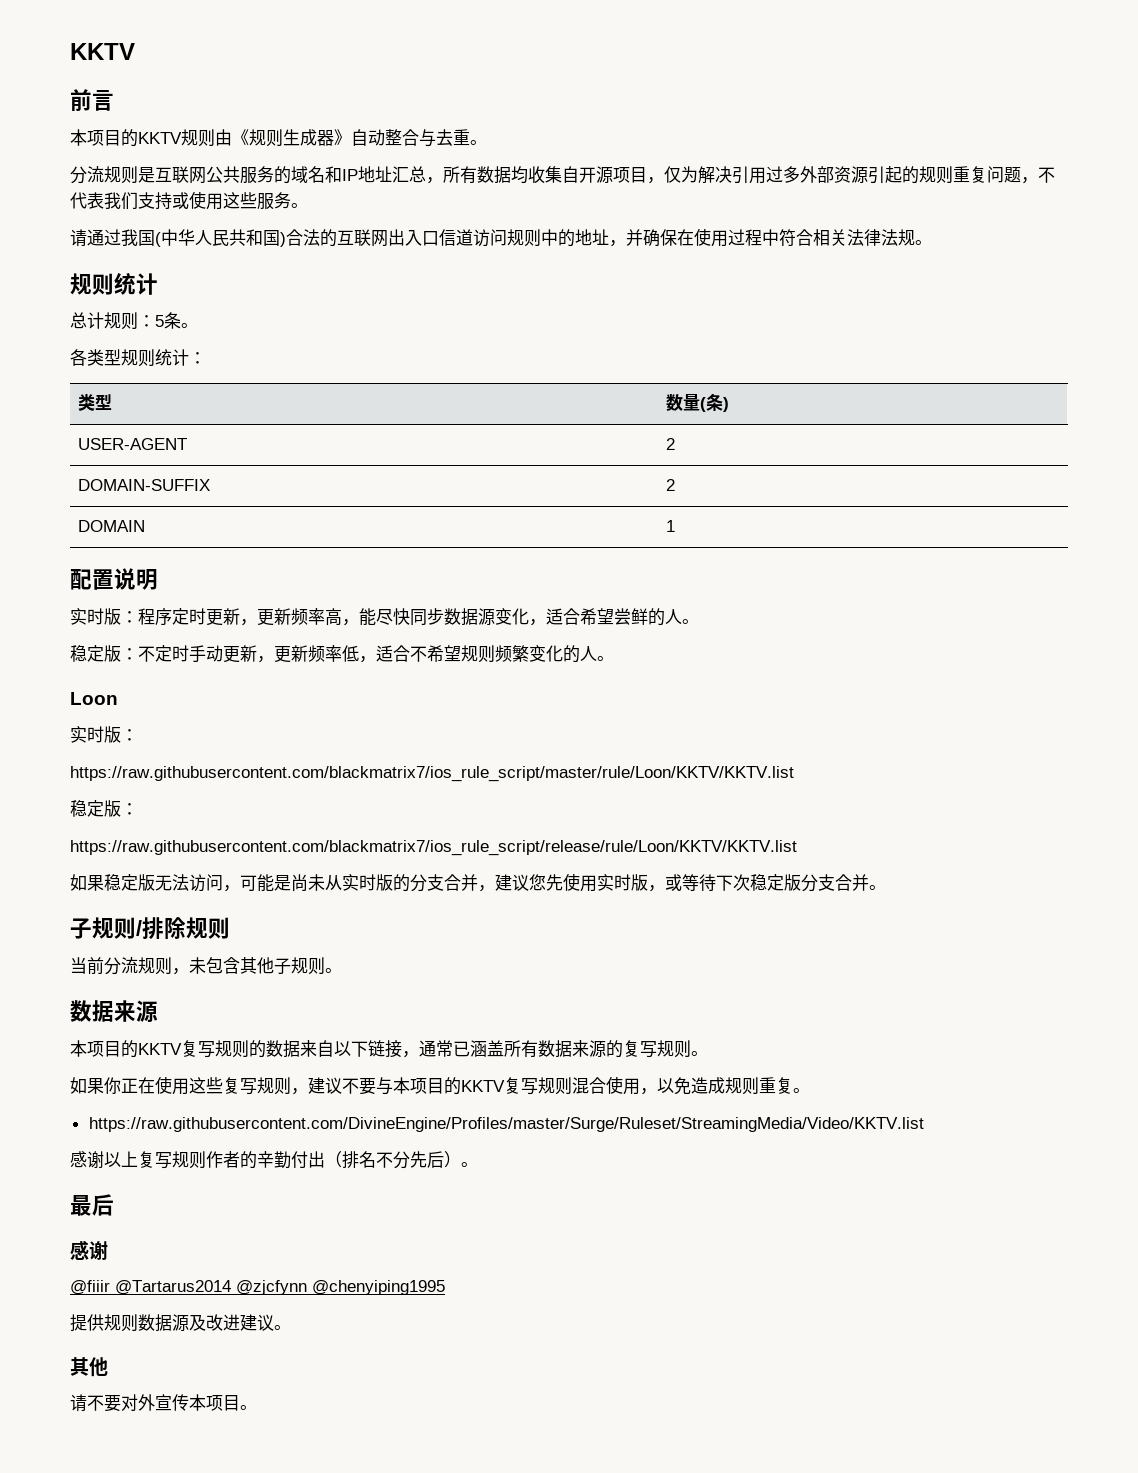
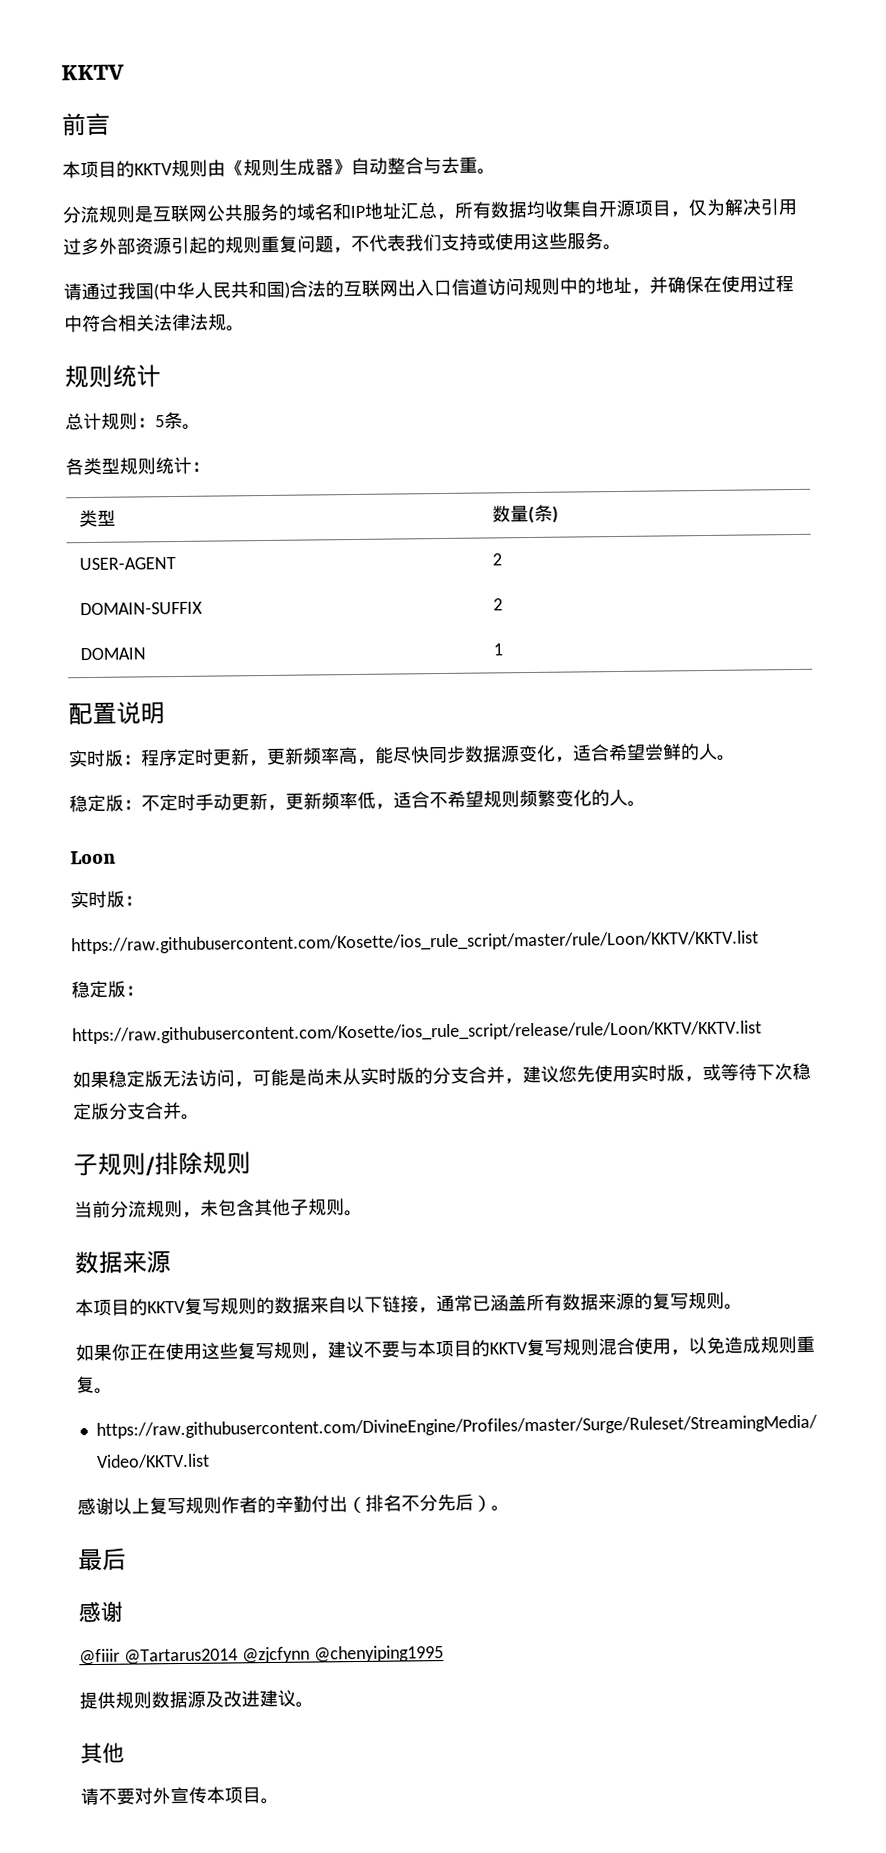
[70,766,794,782] https://raw.githubusercontent.com/blackmatrix7/ios_rule_script/master/rule/Loon/KKTV/KKTV.list -> [71,930,759,955] https://raw.githubusercontent.com/Kosette/ios_rule_script/master/rule/Loon/KKTV/KKTV.list
[70,840,797,856] https://raw.githubusercontent.com/blackmatrix7/ios_rule_script/release/rule/Loon/KKTV/KKTV.list -> [72,1020,762,1045] https://raw.githubusercontent.com/Kosette/ios_rule_script/release/rule/Loon/KKTV/KKTV.list

